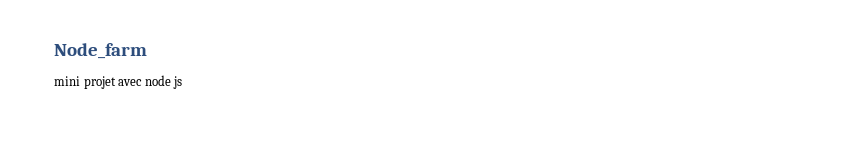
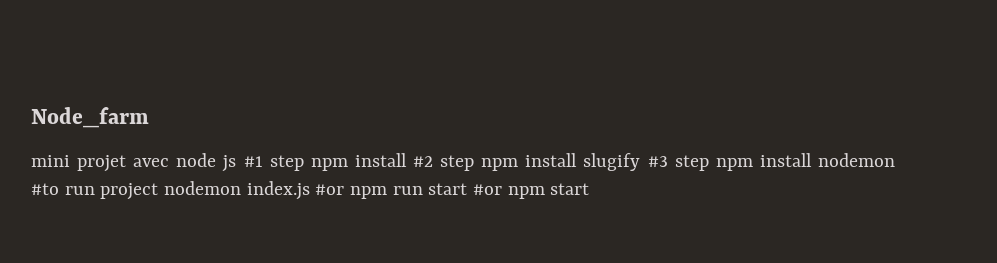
(183, 82) none -> [243,153,895,171] [31,181,590,200] #1 step npm install #2 step npm install slugify #3 step npm install nodemon #to run project nodemon index.js #or npm run start #or npm start

